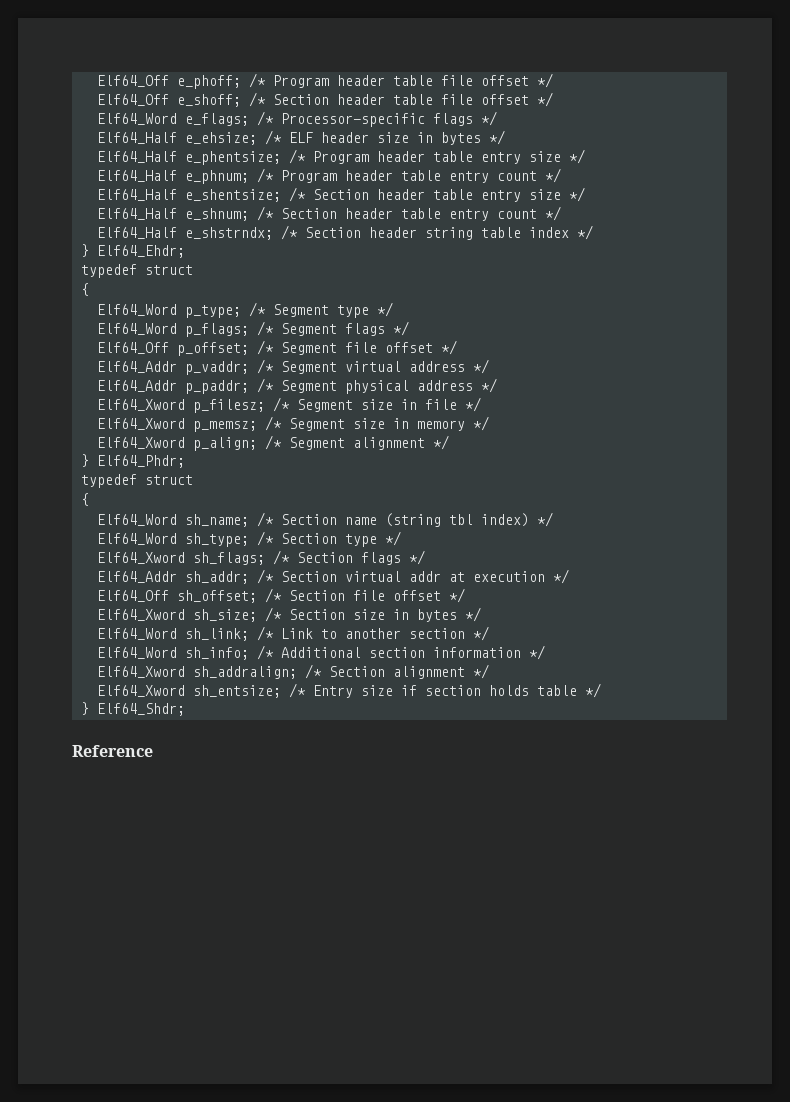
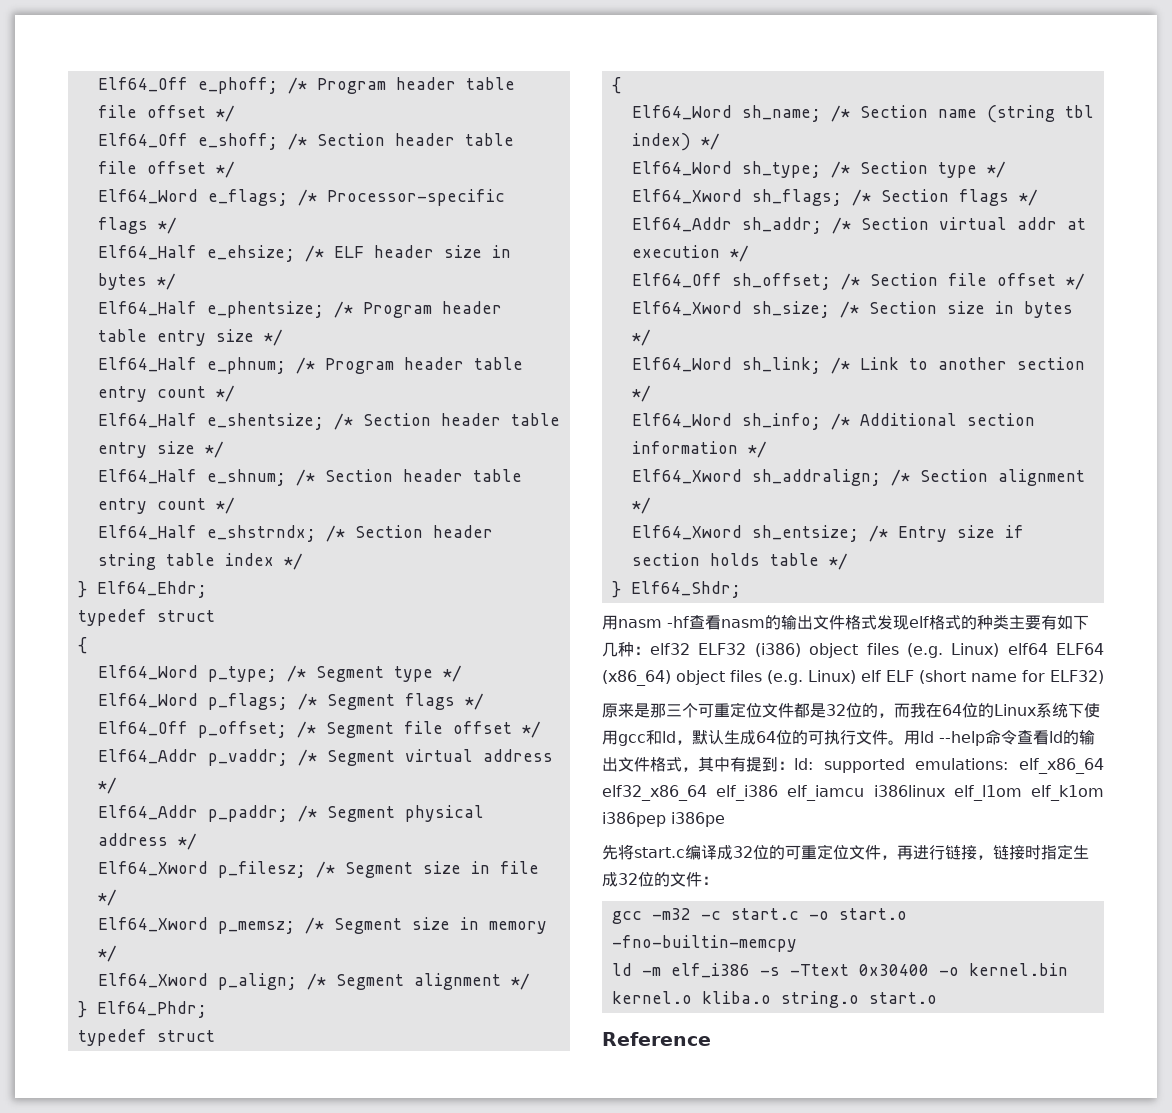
(185, 709) none -> [602,614,1089,630] [602,642,1104,658] [602,670,1104,686] [602,702,1100,718] [602,729,1095,746] [602,757,1104,774] [602,785,1104,801] [602,812,725,827] [602,844,1089,860] [602,872,718,887] [611,908,907,924] [611,935,797,952] [611,963,1068,978] [611,991,937,1008] // 用nasm -hf查看nasm的输出文件格式发现elf格式的种类主要有如下几种：elf32 ELF32 (i386) object files (e.g. Linux) elf64 ELF64 (x86_64) object files (e.g. Linux) elf ELF (short name for ELF32) // 原来是那三个可重定位文件都是32位的，而我在64位的Linux系统下使用gcc和ld，默认生成64位的可执行文件。用ld --help命令查看ld的输出文件格式，其中有提到：ld: supported emulations: elf_x86_64 elf32_x86_64 elf_i386 elf_iamcu i386linux elf_l1om elf_k1om i386pep i386pe // 先将start.c编译成32位的可重定位文件，再进行链接，链接时指定生成32位的文件： // gcc -m32 -c start.c -o start.o -fno-builtin-memcpy // ld -m elf_i386 -s -Ttext 0x30400 -o kernel.bin kernel.o kliba.o string.o start.o

